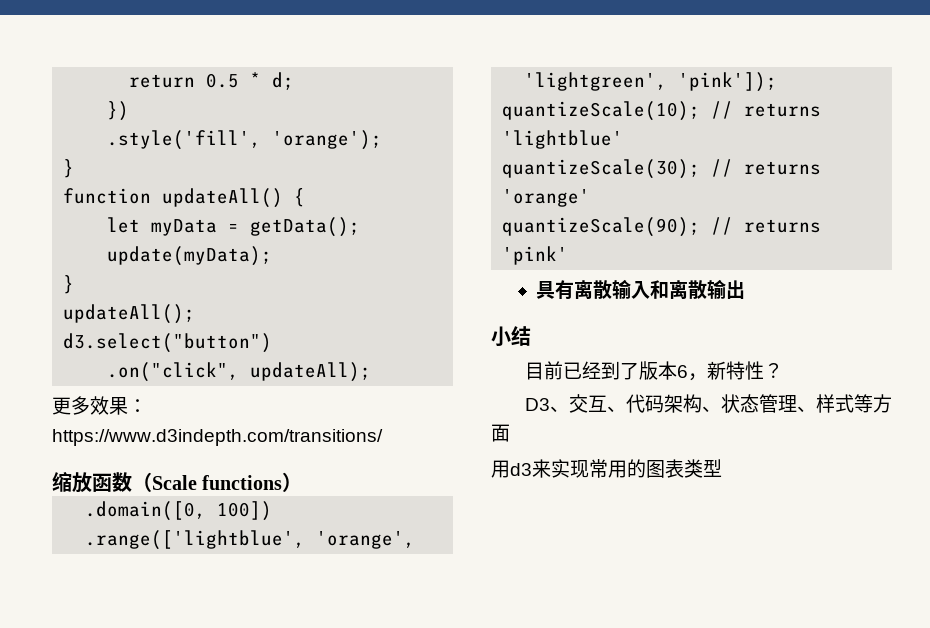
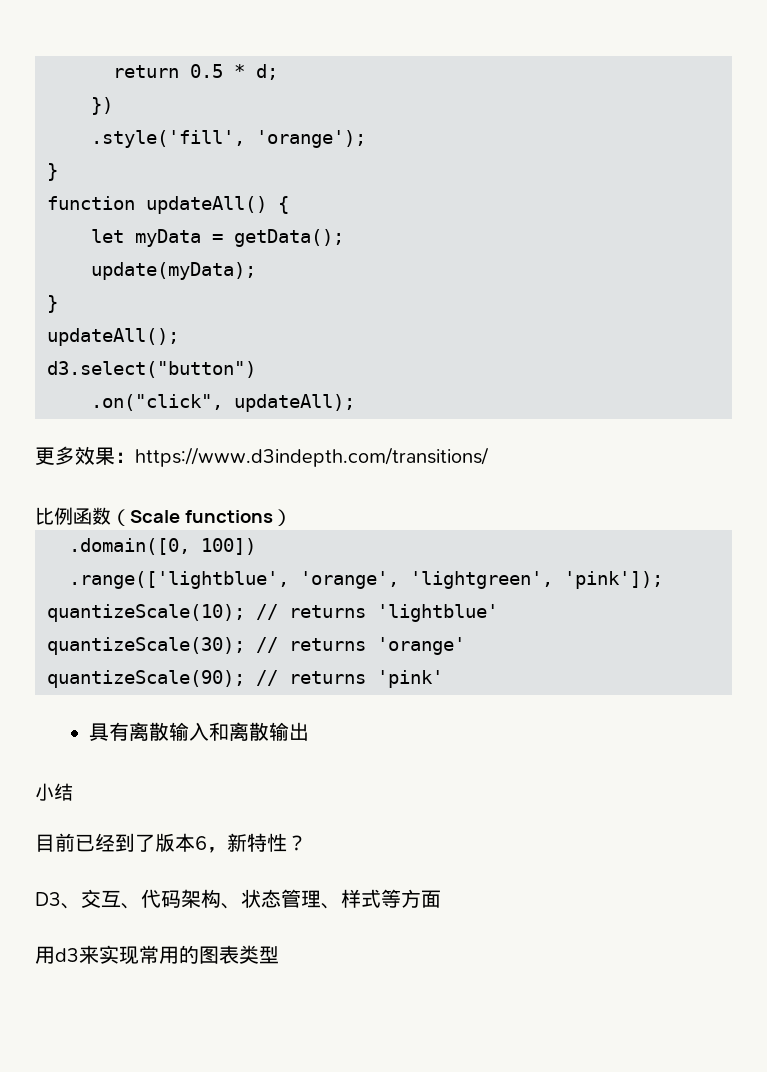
[52,471,92,493] 缩放 -> [35,507,73,525] 比例

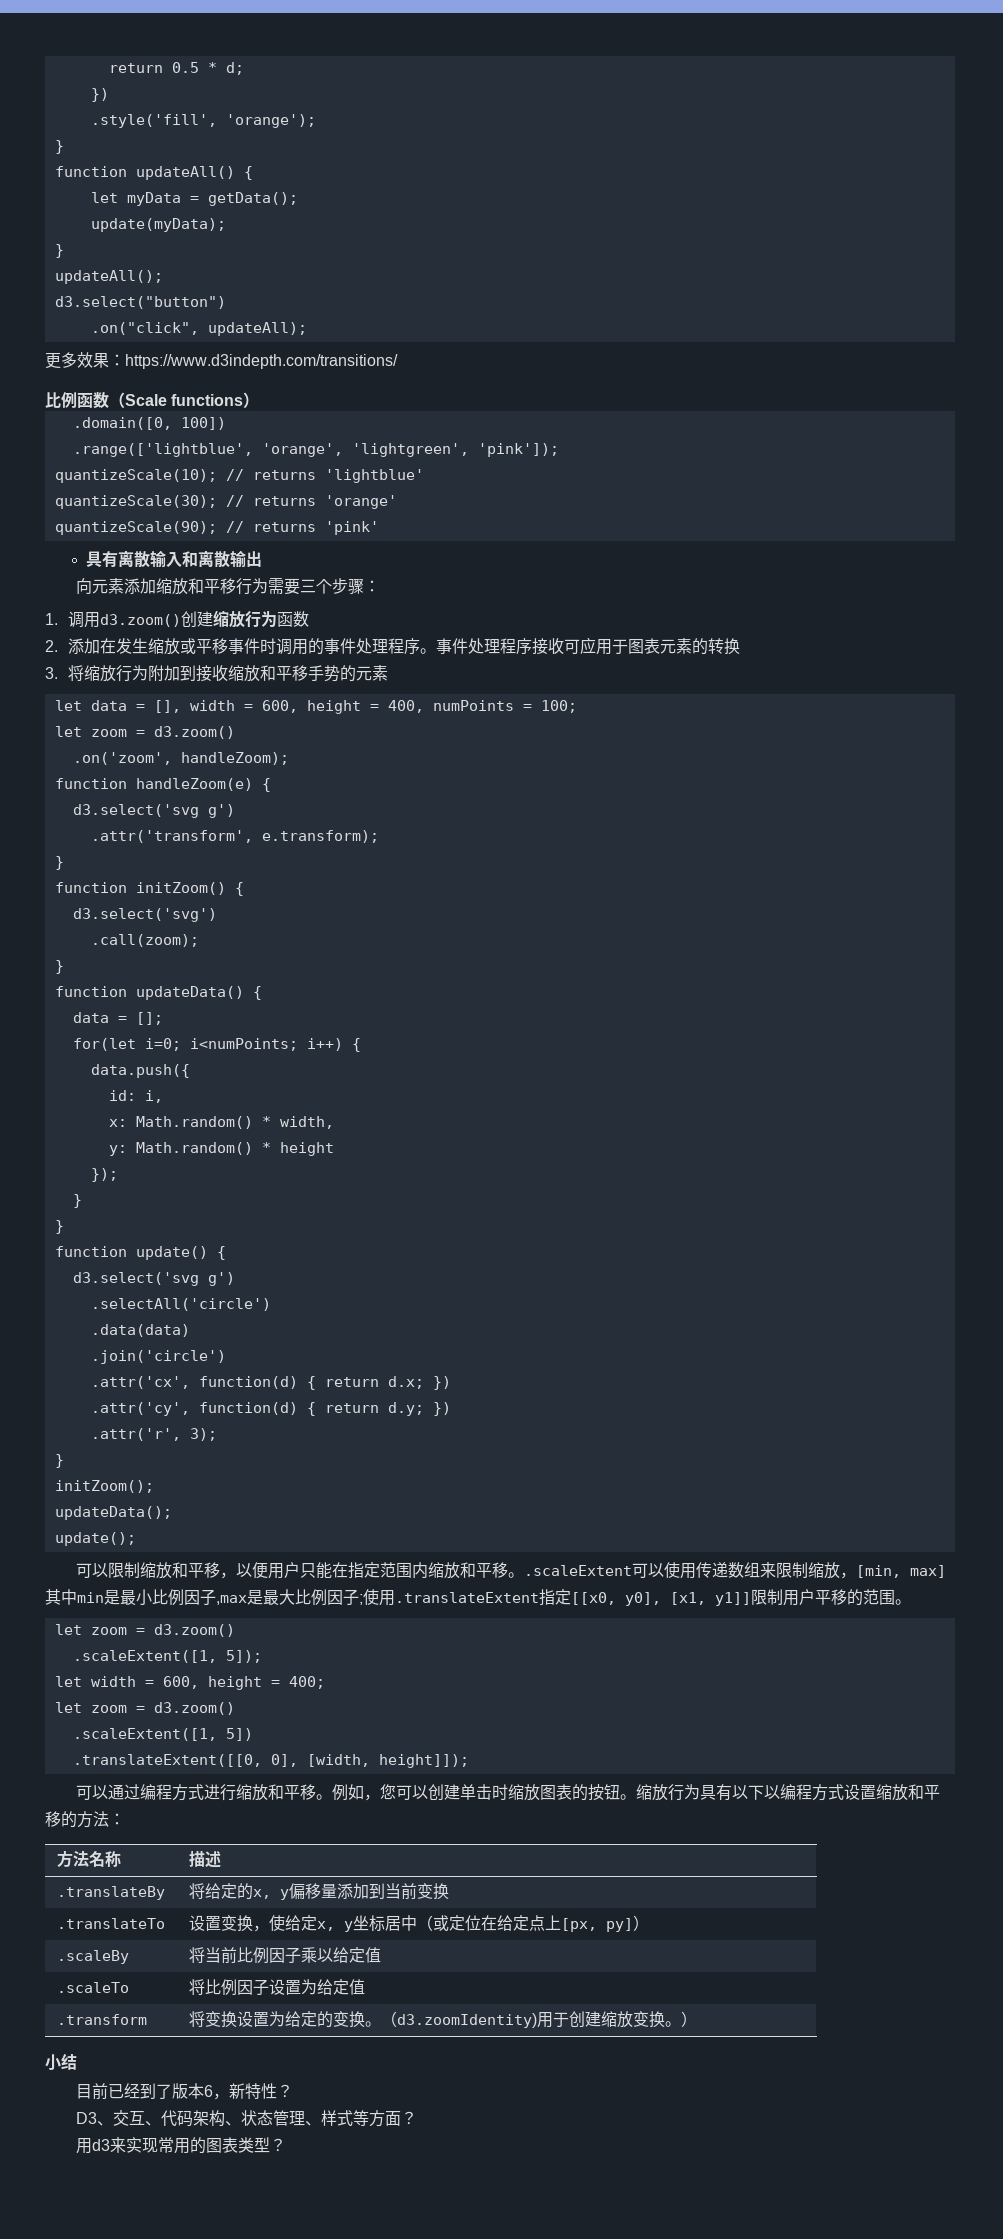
(309, 731) none -> [75,578,380,595] [45,610,310,628] [45,637,741,655] [45,665,389,682] [54,700,577,714] [54,726,235,739] [72,752,289,765] [54,778,271,792] [72,804,235,818] [90,830,379,843] [54,856,64,870] [54,882,244,896] [72,908,217,922] [90,934,199,947] [54,960,64,974] [54,986,262,1000] [72,1012,163,1025] [72,1038,361,1052] [90,1064,190,1078] [108,1090,163,1103] [108,1116,334,1129] [108,1142,334,1156] [90,1168,118,1182] [72,1194,82,1208] [54,1220,64,1234] [54,1246,226,1260] [72,1272,235,1286] [90,1298,271,1311] [90,1324,190,1337] [90,1350,226,1364] [90,1376,451,1390] [90,1402,451,1416] [90,1428,217,1441] [54,1454,64,1468] [54,1480,154,1493] [54,1506,172,1520] [54,1532,136,1546] [75,1562,946,1579] [45,1589,911,1606] [54,1624,235,1637] [72,1650,262,1663] [54,1676,325,1690] [54,1702,235,1715] [72,1728,253,1741] [72,1754,469,1768] [75,1784,940,1801] [45,1811,125,1828] [56,1850,121,1868] [188,1851,221,1868] [56,1886,165,1900] [188,1883,449,1900] [56,1918,165,1929] [188,1915,649,1932] [56,1950,129,1964] [188,1947,381,1964] [56,1982,129,1993] [188,1979,365,1996] [56,2014,147,2025] [188,2011,697,2028] // 向元素添加缩放和平移行为需要三个步骤： // 1.调用d3.zoom()创建缩放行为函数 // 2.添加在发生缩放或平移事件时调用的事件处理程序。事件处理程序接收可应用于图表元素的转换 // 3.将缩放行为附加到接收缩放和平移手势的元素 // let data = [], width = 600, height = 400, numPoints = 100; // let zoom = d3.zoom() // .on('zoom', handleZoom); // function handleZoom(e) { // d3.select('svg g') // .attr('transform', e.transform); // } // function initZoom() { // d3.select('svg') // .call(zoom); // } // function updateData() { // data = []; // for(let i=0; i<numPoints; i++) { // data.push({ // id: i, // x: Math.random() * width, // y: Math.random() * height // }); // } // } // function update() { // d3.select('svg g') // .selectAll('circle') // .data(data) // .join('circle') // .attr('cx', function(d) { return d.x; }) // .attr('cy', function(d) { return d.y; }) // .attr('r', 3); // } // initZoom(); // updateData(); // update(); // 可以限制缩放和平移，以便用户只能在指定范围内缩放和平移。.scaleExtent可以使用传递数组来限制缩放，[min, max]其中min是最小比例因子,max是最大比例因子;使用.translateExtent指定[[x0, y0], [x1, y1]]限制用户平移的范围。 // let zoom = d3.zoom() // .scaleExtent([1, 5]); // let width = 600, height = 400; // let zoom = d3.zoom() // .scaleExtent([1, 5]) // .translateExtent([[0, 0], [width, height]]); // 可以通过编程方式进行缩放和平移。例如，您可以创建单击时缩放图表的按钮。缩放行为具有以下以编程方式设置缩放和平移的方法： // 方法名称 | 描述 // .translateBy | 将给定的x, y偏移量添加到当前变换 // .translateTo | 设置变换，使给定x, y坐标居中（或定位在给定点上[px, py]） // .scaleBy | 将当前比例因子乘以给定值 // .scaleTo | 将比例因子设置为给定值 // .transform | 将变换设置为给定的变换。（d3.zoomIdentity)用于创建缩放变换。）
(441, 899) none -> [400,2111,417,2125] ？
(279, 955) none -> [269,2138,286,2152] ？

